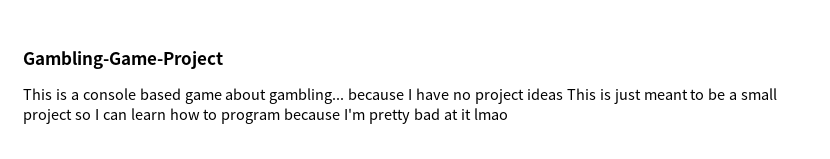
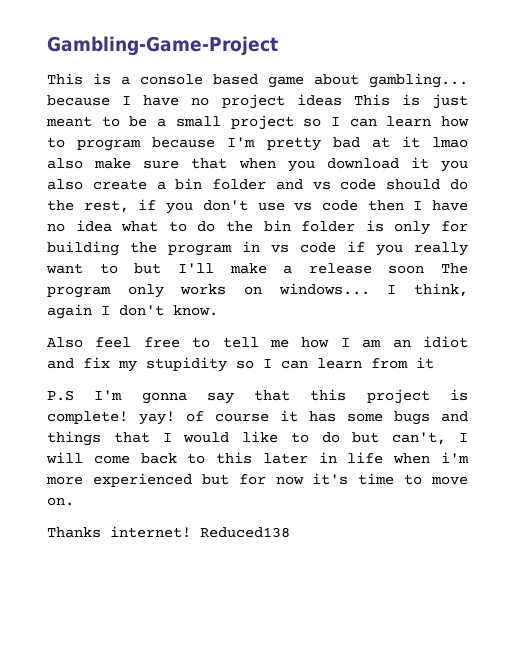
(508, 114) none -> [47,157,468,172] [47,178,468,190] [47,199,468,214] [47,220,468,235] [47,241,468,256] [46,263,468,274] [47,283,468,298] [47,304,218,319] [47,336,468,348] [47,357,434,372] [47,389,468,404] [47,410,468,425] [47,431,468,446] [46,452,469,464] [46,473,468,487] [47,497,74,506] [47,526,290,538] also make sure that when you download it you also create a bin folder and vs code should do the rest, if you don't use vs code then I have no idea what to do the bin folder is only for building the program in vs code if you really want to but I'll make a release soon The program only works on windows... I think, again I don't know. // Also feel free to tell me how I am an idiot and fix my stupidity so I can learn from it // P.S I'm gonna say that this project is complete! yay! of course it has some bugs and things that I would like to do but can't, I will come back to this later in life when i'm more experienced but for now it's time to move on. // Thanks internet! Reduced138

